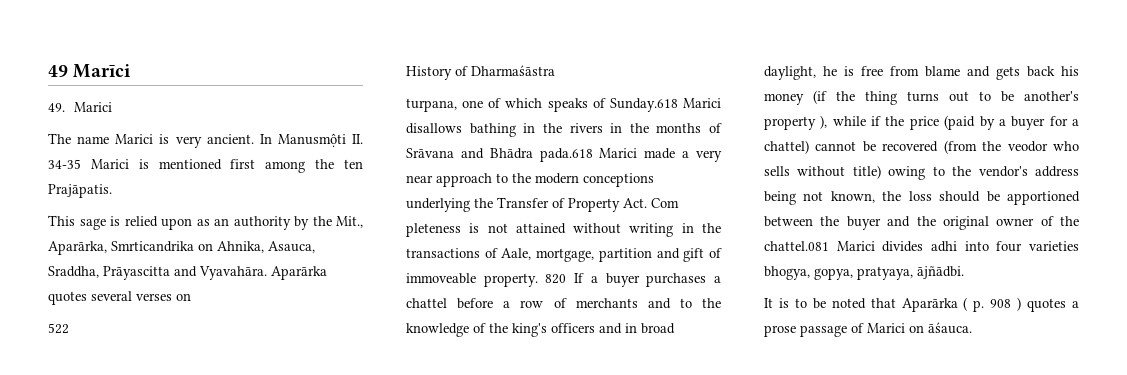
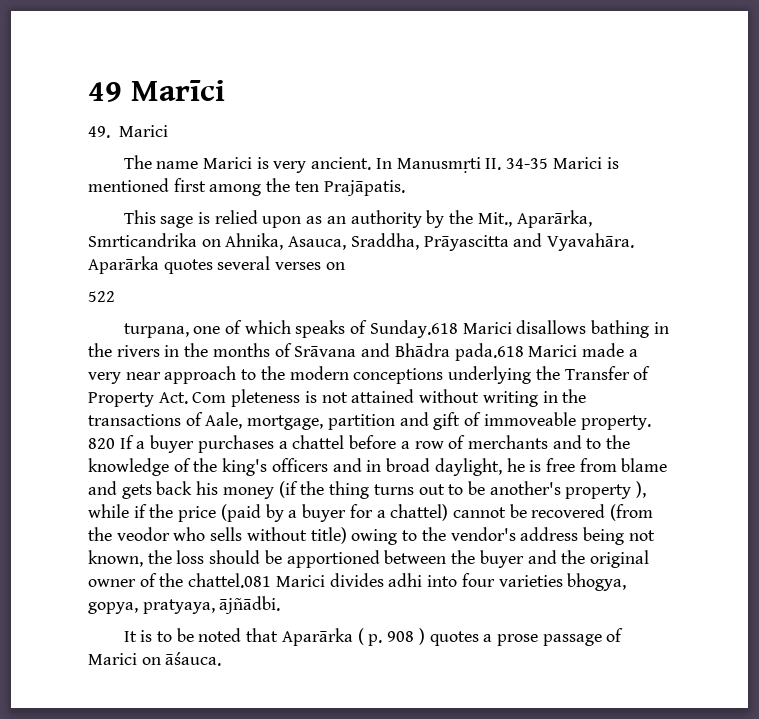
[277,133,346,147] Manusmộti -> [396,157,481,173] Manusmṛti
[406,65,555,80] // History of Dharmaśāstra -> (115, 296) none

